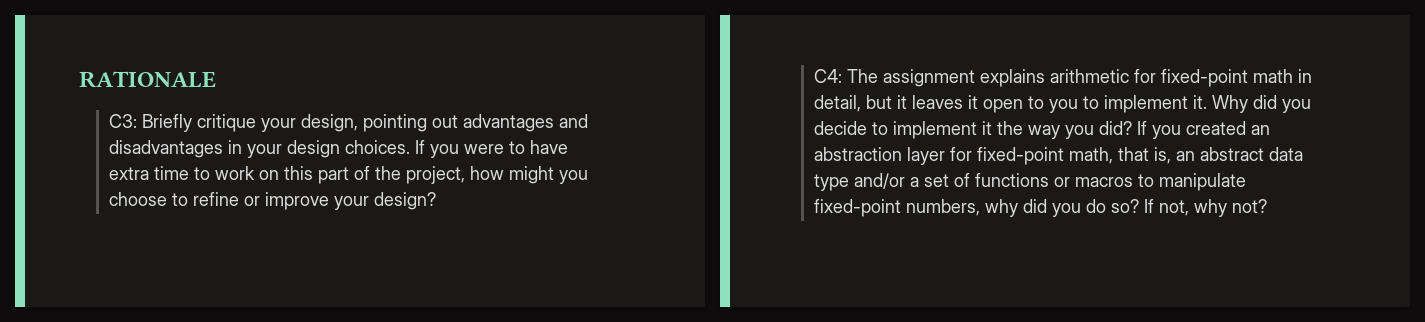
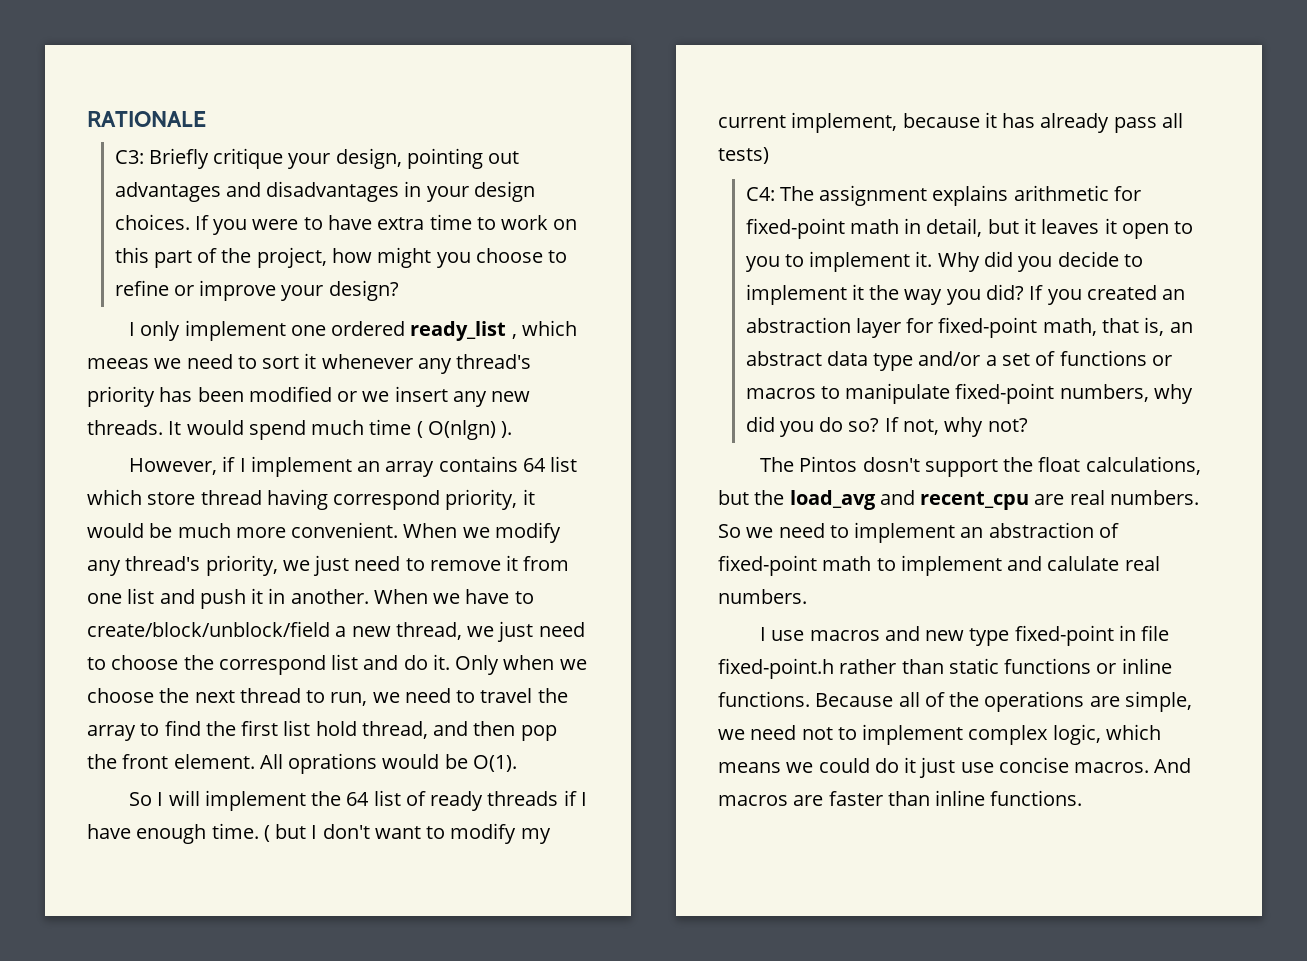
(436, 201) none -> [129,320,577,341] [87,353,532,374] [87,386,531,407] [87,419,513,440] [129,456,578,477] [87,489,535,510] [87,522,561,543] [87,555,570,576] [87,588,534,609] [87,621,585,642] [87,654,587,675] [87,688,568,706] [87,720,557,741] [87,753,517,774] [129,790,587,811] [87,823,551,844] [718,112,1183,133] [718,147,769,164] // I only implement one ordered ready_list , which meeas we need to sort it whenever any thread's priority has been modified or we insert any new threads. It would spend much time ( O(nlgn) ). // However, if I implement an array contains 64 list which store thread having correspond priority, it would be much more convenient. When we modify any thread's priority, we just need to remove it from one list and push it in another. When we have to create/block/unblock/field a new thread, we just need to choose the correspond list and do it. Only when we choose the next thread to run, we need to travel the array to find the first list hold thread, and then pop the front element. All oprations would be O(1). // So I will implement the 64 list of ready threads if I have enough time. ( but I don't want to modify my current implement, because it has already pass all tests)
(1267, 206) none -> [760,456,1201,477] [718,490,1199,510] [718,522,1119,543] [718,555,1160,576] [718,589,807,604] [760,625,1170,646] [718,658,1172,679] [718,691,1192,712] [718,724,1161,745] [718,757,1192,778] [718,790,1083,806] // The Pintos dosn't support the float calculations, but the load_avg and recent_cpu are real numbers. So we need to implement an abstraction of fixed-point math to implement and calulate real numbers. // I use macros and new type fixed-point in file fixed-point.h rather than static functions or inline functions. Because all of the operations are simple, we need not to implement complex logic, which means we could do it just use concise macros. And macros are faster than inline functions.

